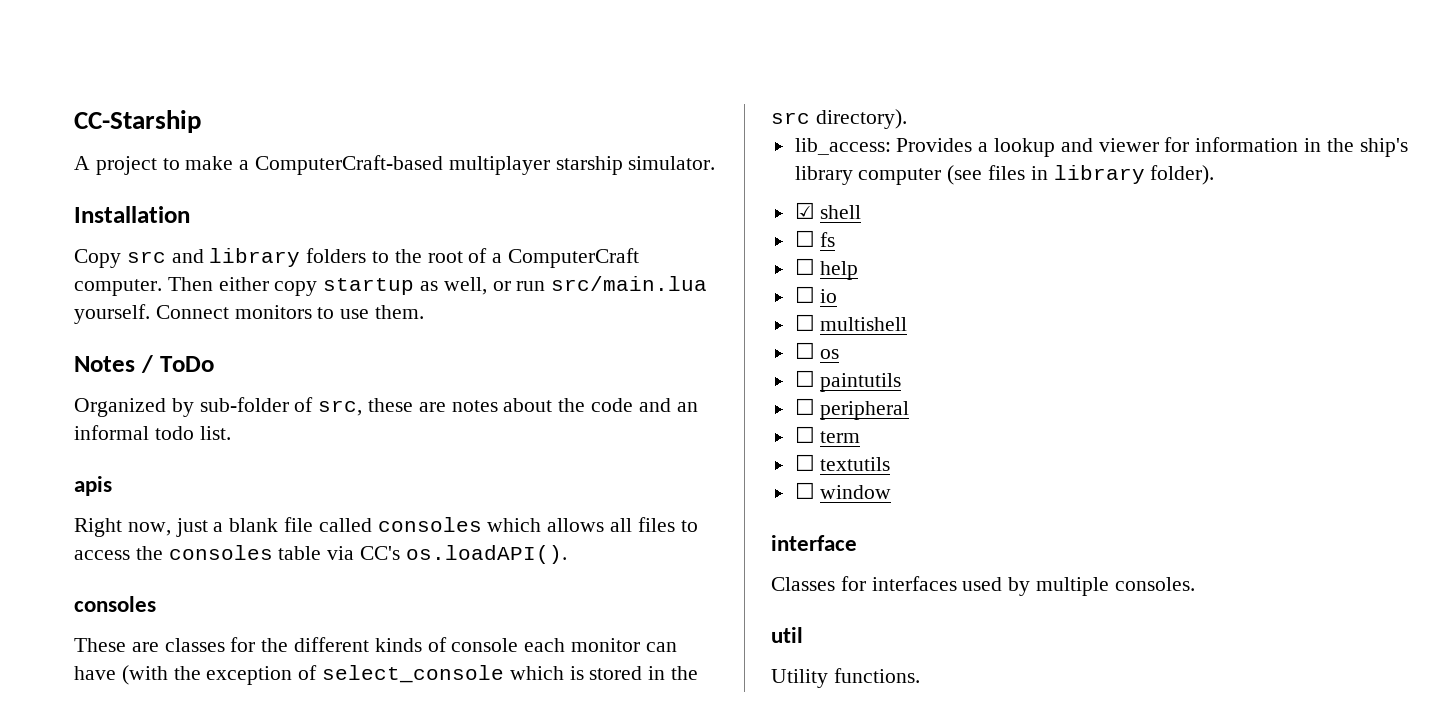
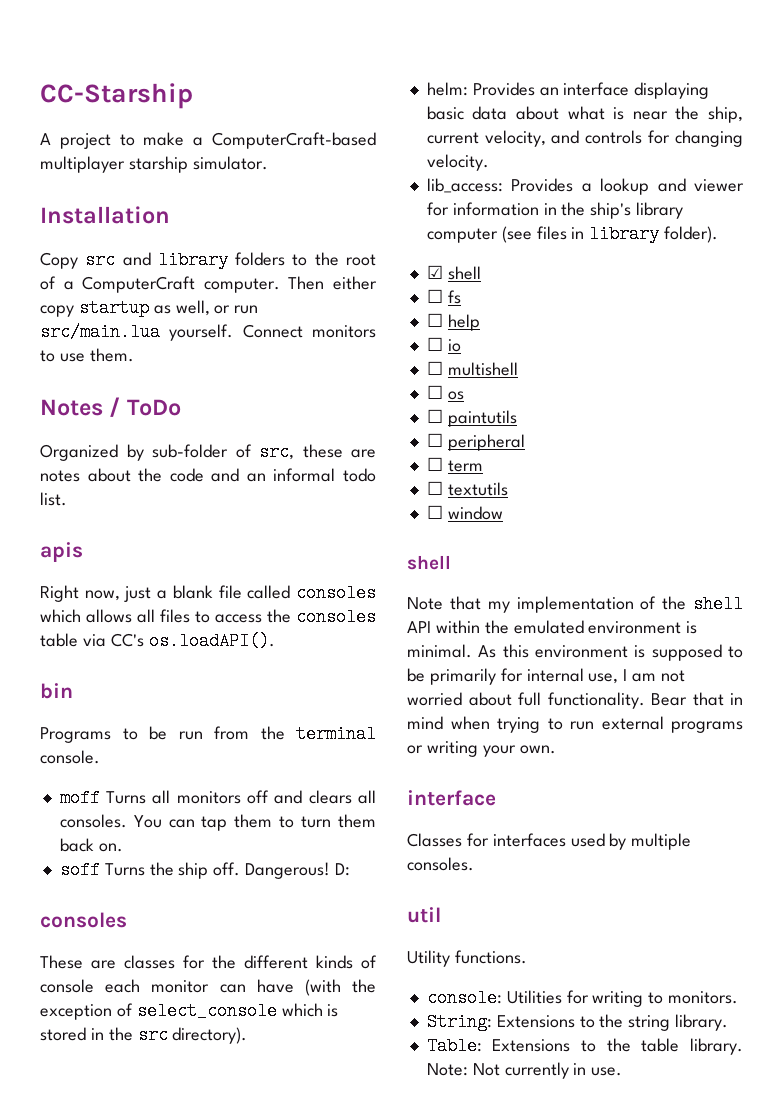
(567, 554) none -> [40,683,73,699] [40,725,376,743] [40,750,100,764] [59,789,376,807] [59,814,377,831] [59,838,123,852] [59,861,350,879] // bin // Programs to be run from the terminal console. // moff Turns all monitors off and clears all consoles. You can tap them to turn them back on. // soff Turns the ship off. Dangerous! D:
(907, 119) none -> [426,82,710,99] [426,106,743,123] [426,130,743,147] [426,154,489,171] // helm: Provides an interface displaying basic data about what is near the ship, current velocity, and controls for changing velocity.
(892, 492) none -> [407,555,451,570] [407,595,743,613] [407,620,698,634] [407,644,743,661] [407,668,686,685] [407,692,743,709] [407,716,743,733] [407,741,556,757] // shell // Note that my implementation of the shell API within the emulated environment is minimal. As this environment is supposed to be primarily for internal use, I am not worried about full functionality. Bear that in mind when trying to run external programs or writing your own.
(920, 675) none -> [426,989,739,1007] [426,1013,729,1031] [426,1037,743,1055] [426,1062,623,1079] // console: Utilities for writing to monitors. // String: Extensions to the string library. // Table: Extensions to the table library. Note: Not currently in use.

